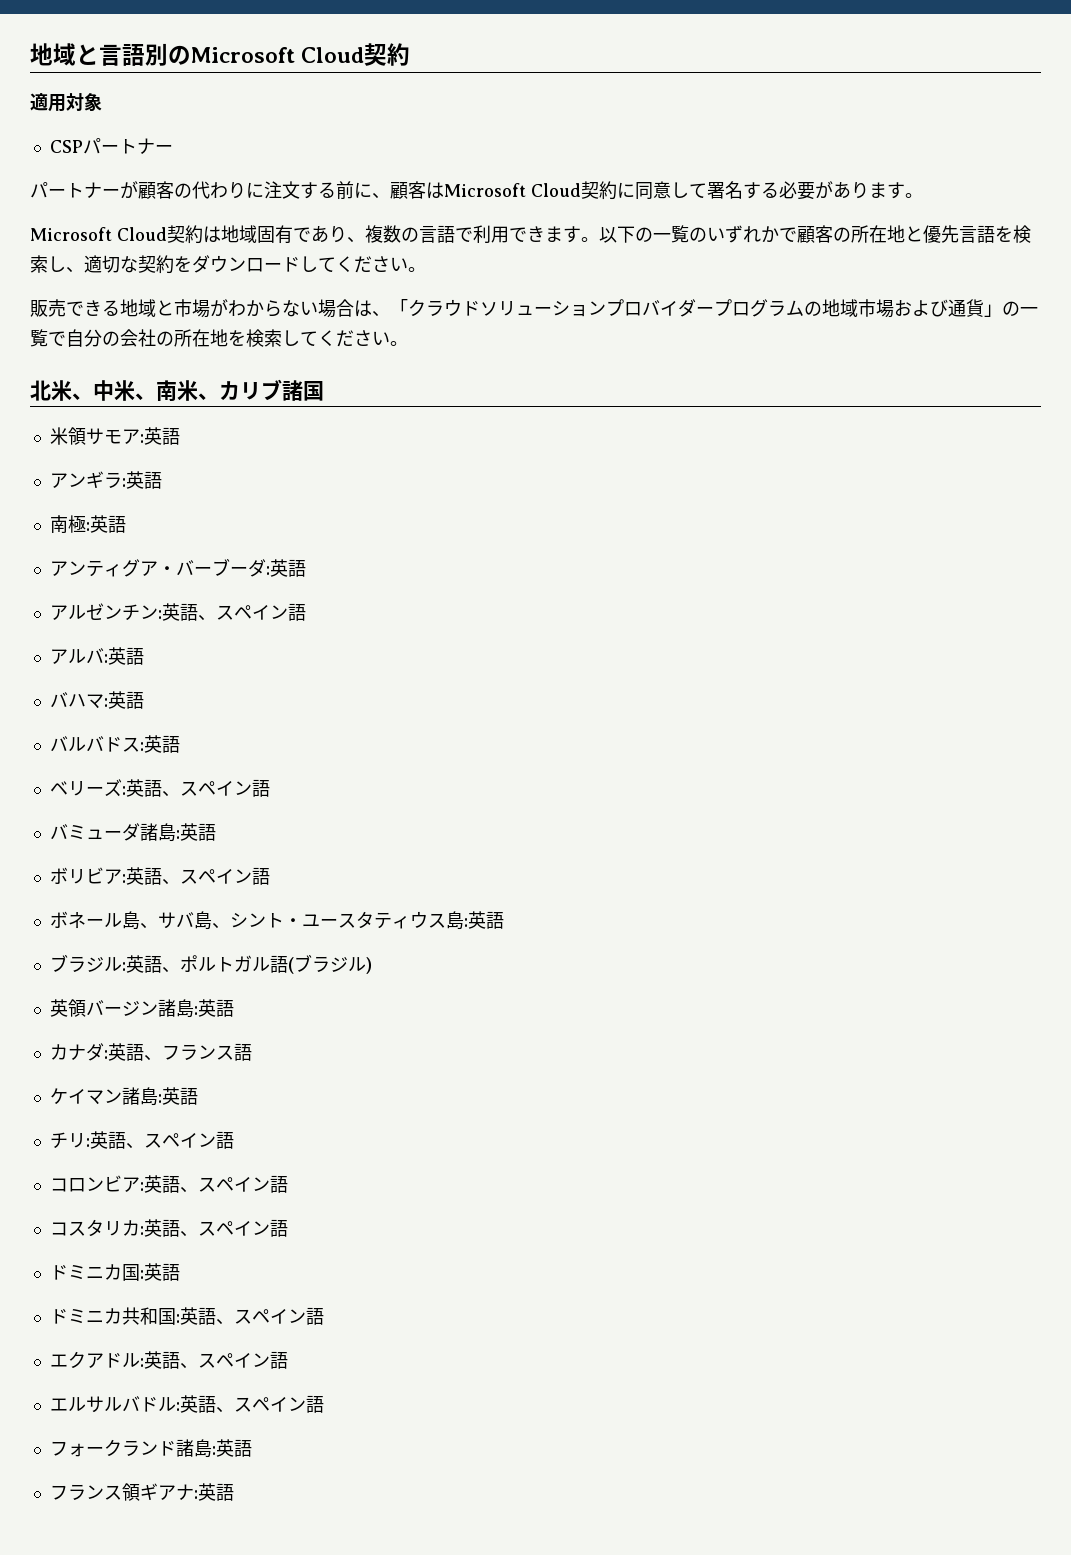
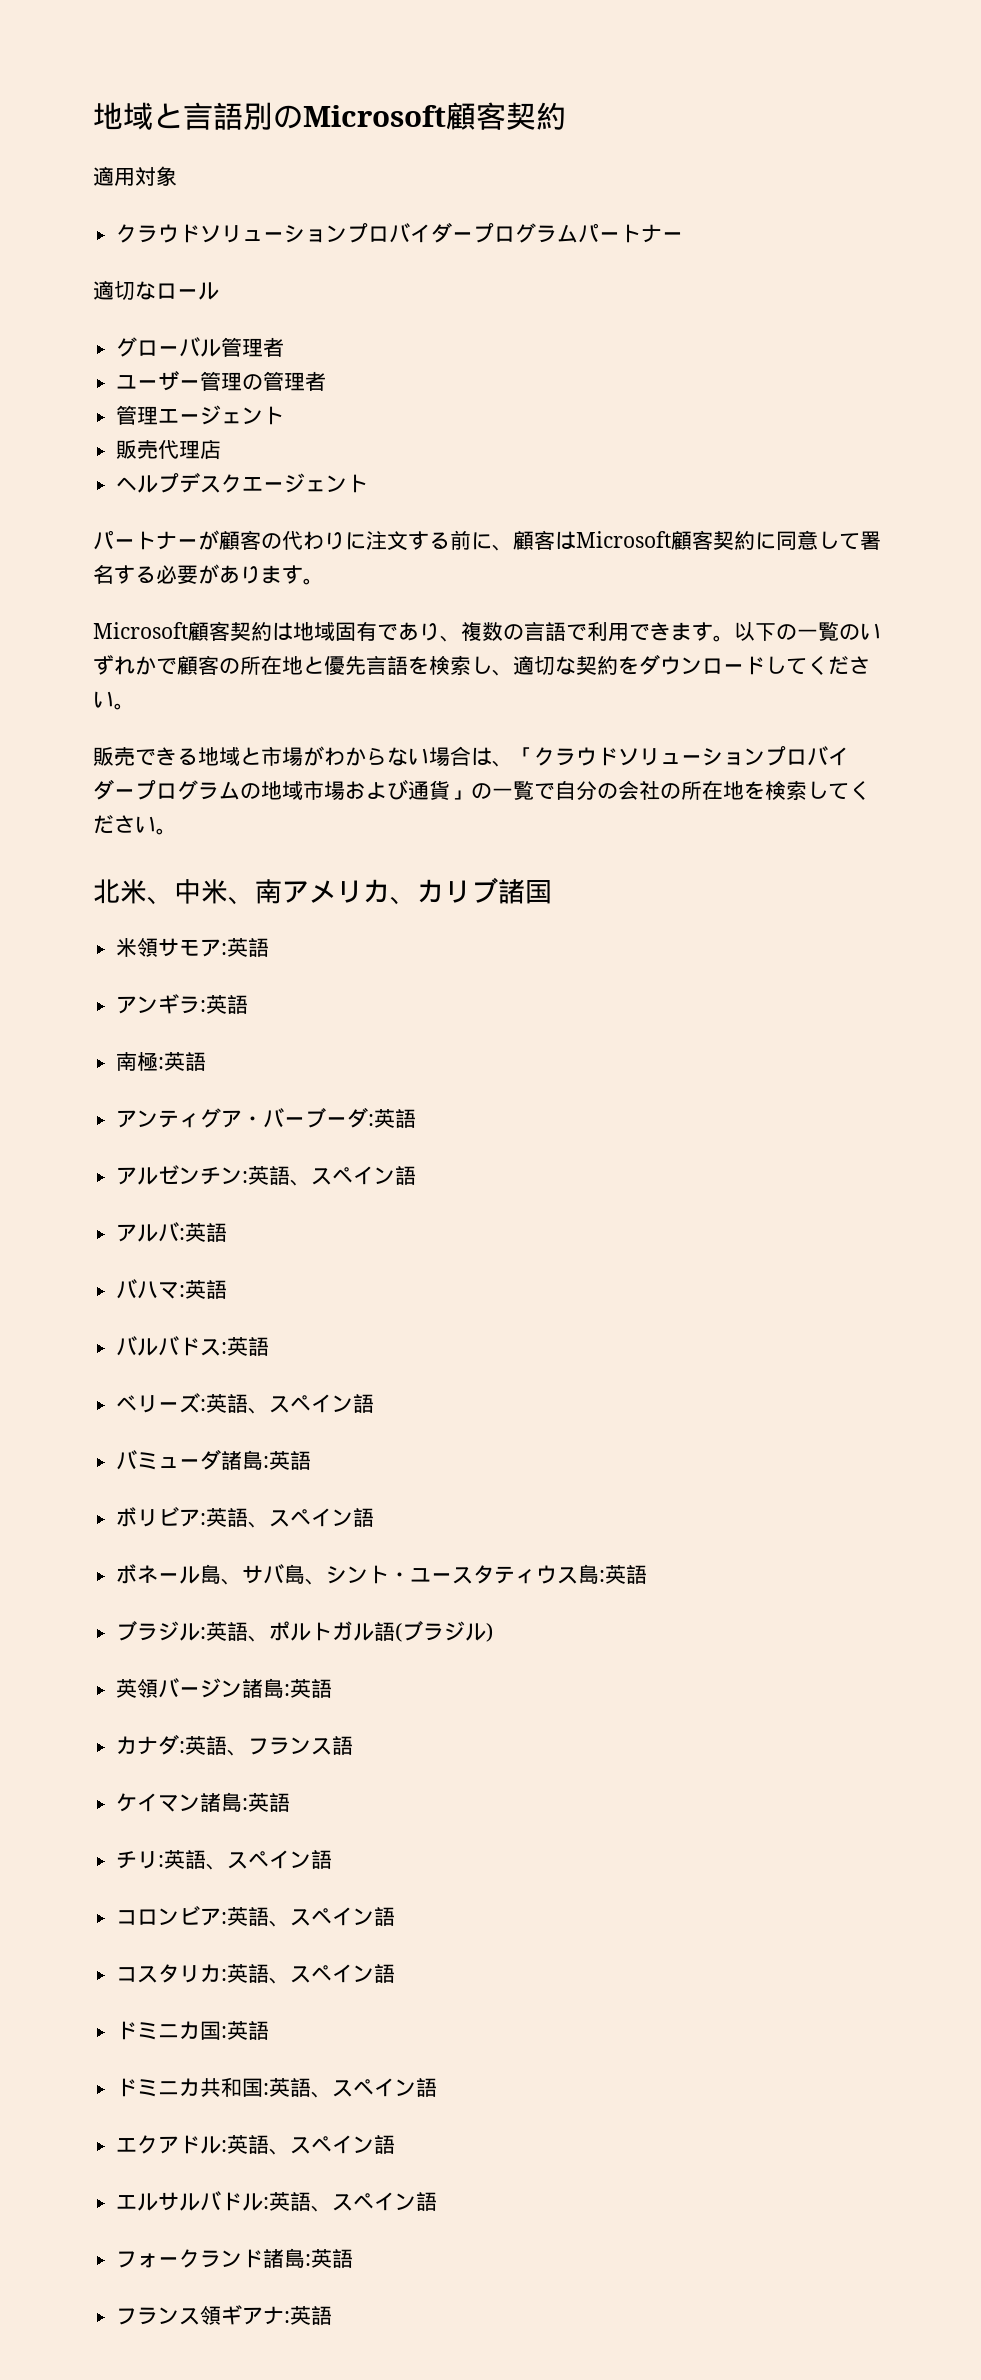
[301,47,365,63] Cloud -> [446,102,506,130] 顧客
[49,138,173,154] CSPパートナー -> [116,222,684,243] [93,280,219,301] [116,337,285,357] [116,371,327,391] [116,405,285,425] [116,439,222,460] [116,472,369,493] クラウドソリューションプロバイダープログラムパートナー // 適切なロール // グローバル管理者 // ユーザー管理の管理者 // 管理エージェント // 販売代理店 // ヘルプデスクエージェント
[531,183,581,197] Cloud -> [671,530,713,550] 顧客
[117,227,167,241] Cloud -> [188,621,230,641] 顧客
[177,380,198,401] 米 -> [282,879,390,903] アメリカ

